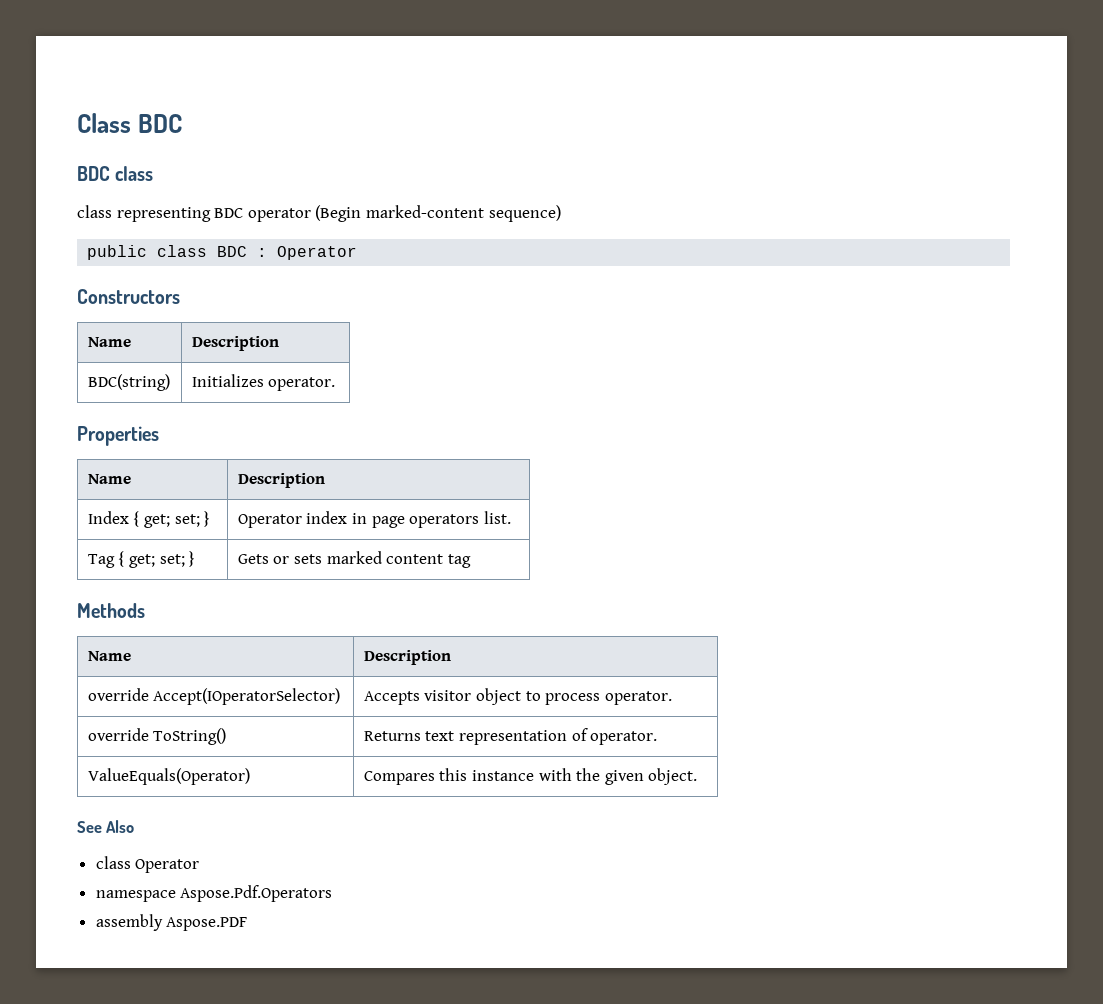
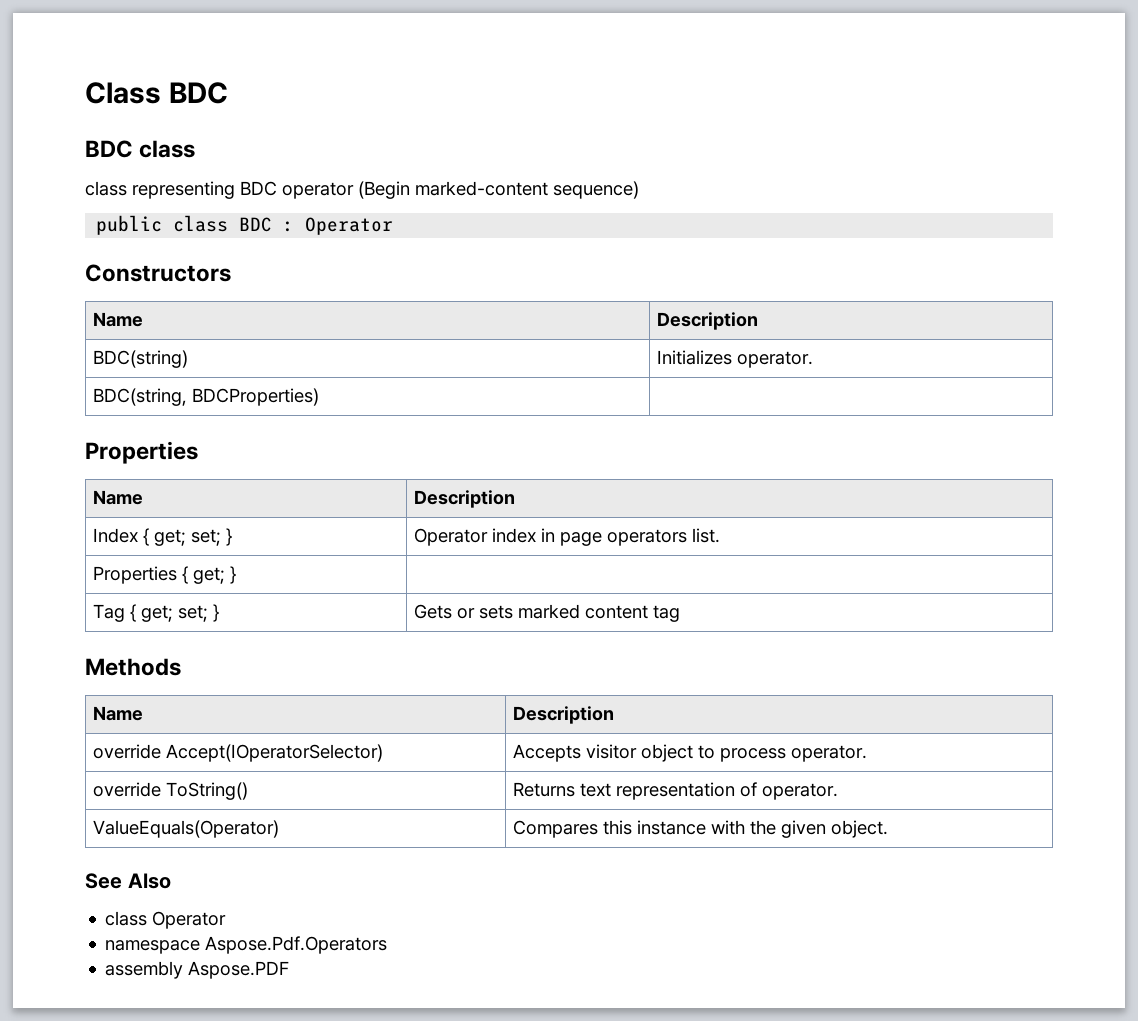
(336, 384) none -> [92,388,319,406] // BDC(string, BDCProperties) |
(511, 517) none -> [92,566,236,584] // Properties { get; } |

